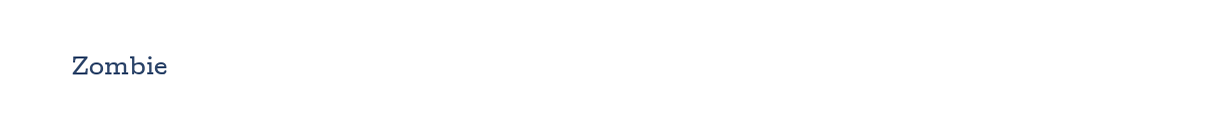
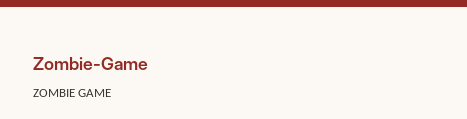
[70,56,168,75] Zombie -> [33,57,148,70] [33,89,112,97] Zombie-Game // ZOMBIE GAME

